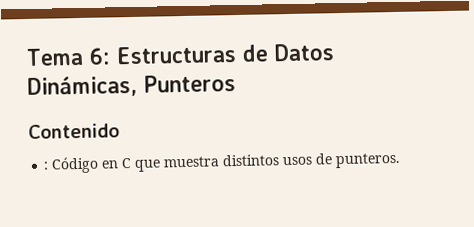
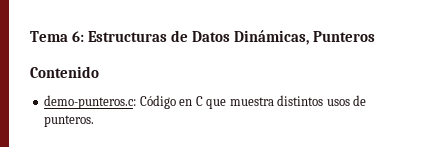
[43,161,50,170] : -> [44,95,137,109] demo-punteros.c:

